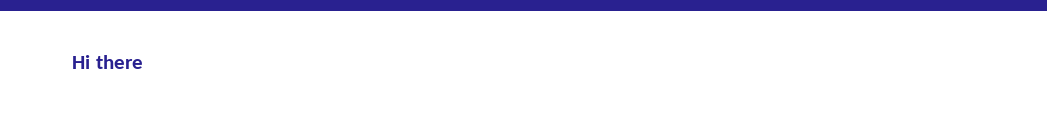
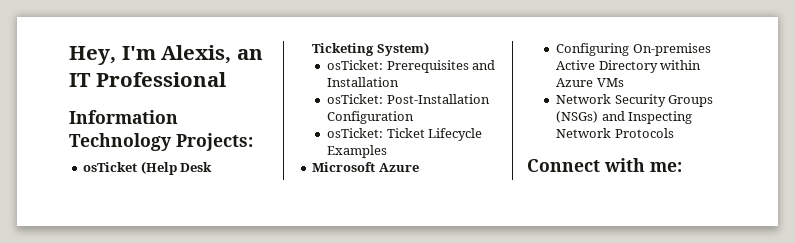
[72,55,143,69] Hi there -> [69,45,263,65] [69,72,226,87] [69,110,178,124] [69,133,253,151] [83,161,213,175] [312,42,429,56] [327,60,496,73] [327,77,400,87] [327,94,490,104] [327,111,415,124] [327,128,483,141] [327,145,388,158] [312,162,419,172] [556,43,711,56] [556,60,702,73] [556,78,624,87] [556,94,714,107] [556,111,693,124] [556,128,674,138] [527,158,682,172] Hey, I'm Alexis, an IT Professional // Information Technology Projects: // osTicket (Help Desk Ticketing System) // osTicket: Prerequisites and Installation // osTicket: Post-Installation Configuration // osTicket: Ticket Lifecycle Examples // Microsoft Azure // Configuring On-premises Active Directory within Azure VMs // Network Security Groups (NSGs) and Inspecting Network Protocols // Connect with me:

